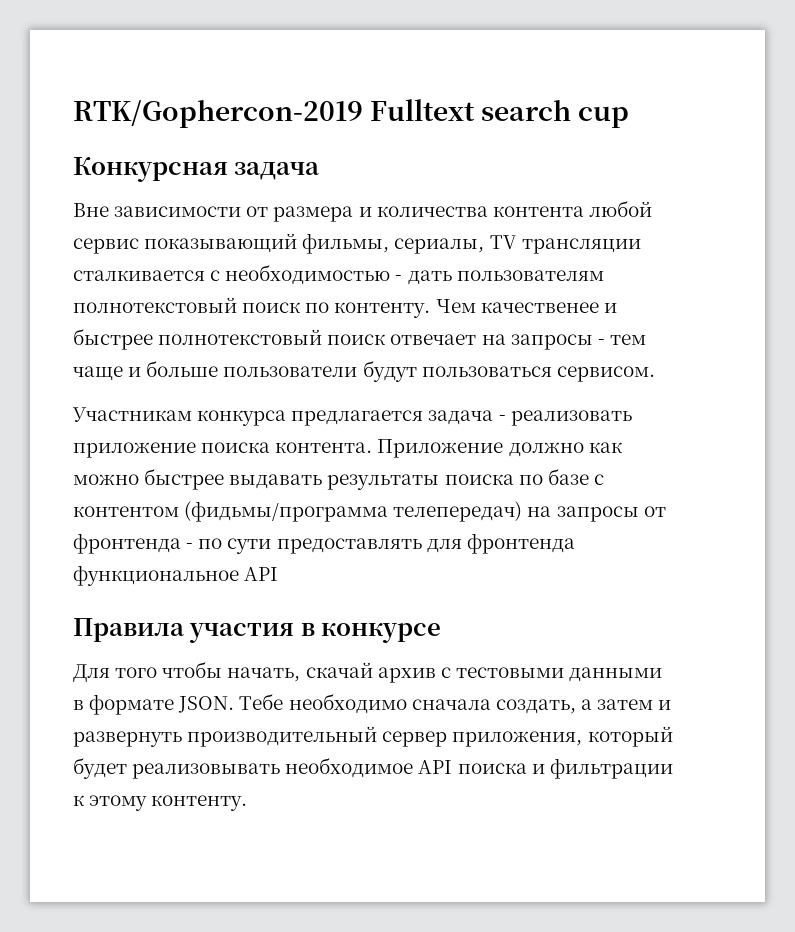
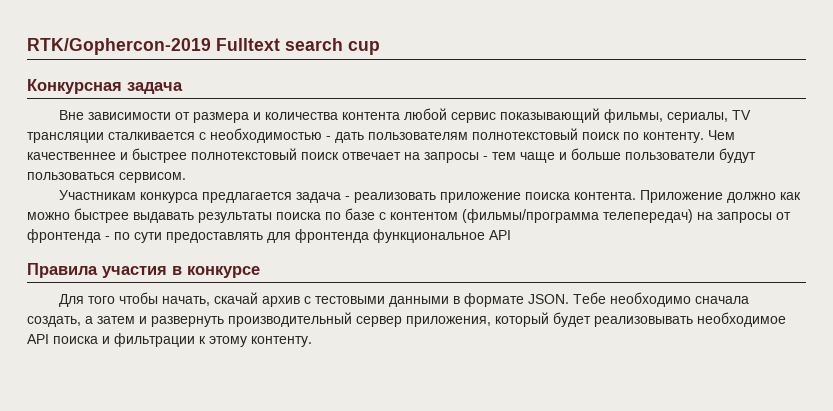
[480,302,599,313] качественее -> [27,152,116,160] качественнее
[184,501,389,522] (фидьмы/программа -> [462,209,599,223] (фильмы/программа

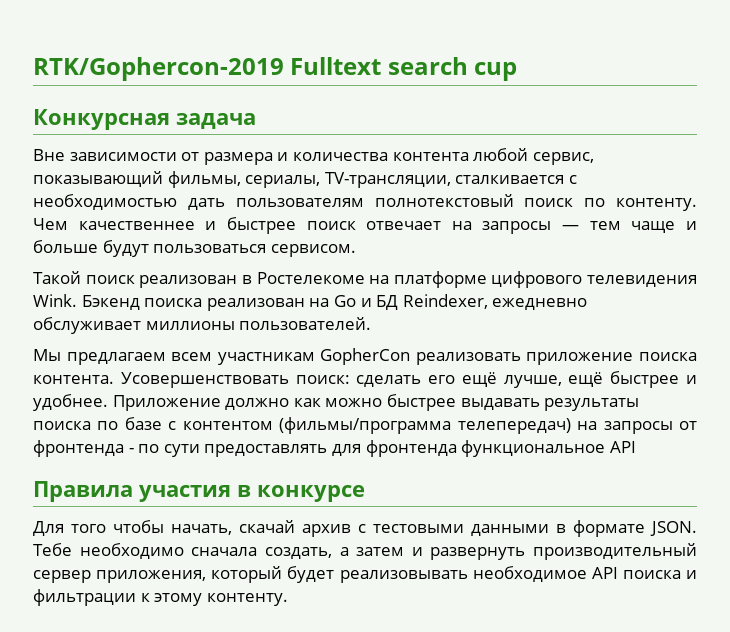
[451,112,497,123] сервис -> [532,152,594,165] сервис,
[732,110,752,120] [27,132,104,143] TV трансляции -> [324,172,451,188] TV-трансляции,
[326,136,331,140] - -> (177, 202) none
[191,148,297,160] полнотекстовый -> (296, 225) none
[483,156,488,160] - -> [562,225,580,230] —
[625,152,715,160] пользователи -> (98, 246) none
[59,190,637,203] Участникам конкурса предлагается задача - реализовать приложение поиска контента. -> [33,271,697,288] [33,294,588,311] [33,317,372,334] [33,348,697,365] [33,371,697,388] [33,394,108,411] Такой поиск реализован в Ростелекоме на платформе цифрового телевидения Wink. Бэкенд поиска реализован на Go и БД Reindexer, ежедневно обслуживает миллионы пользователей. // Мы предлагаем всем участникам GopherCon реализовать приложение поиска контента. Усовершенствовать поиск: сделать его ещё лучше, ещё быстрее и удобнее.

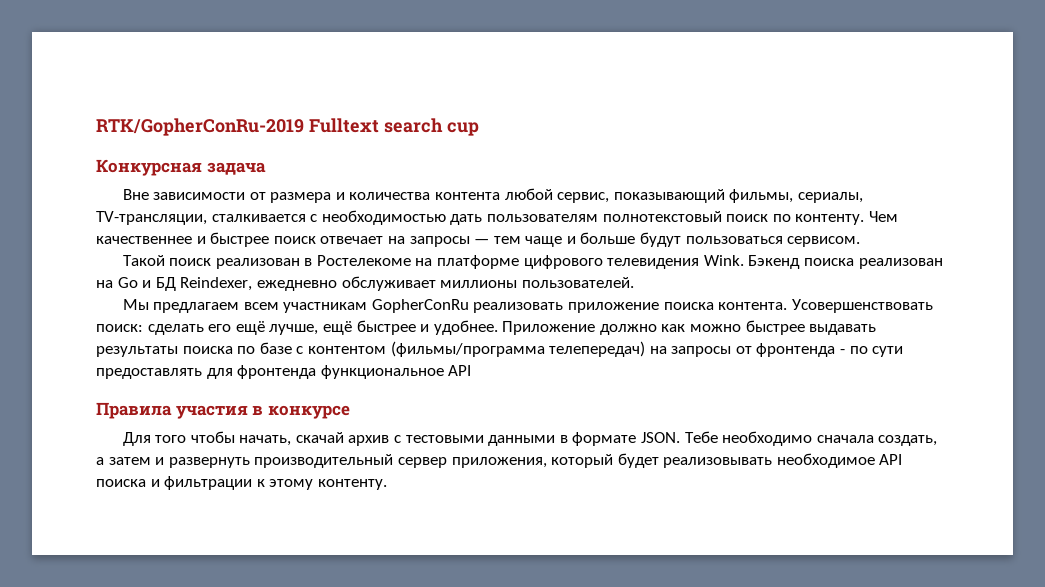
[33,57,284,81] RTK/Gophercon-2019 -> [96,118,304,136] RTK/GopherConRu-2019
[320,348,411,365] GopherCon -> [371,299,469,313] GopherConRu

